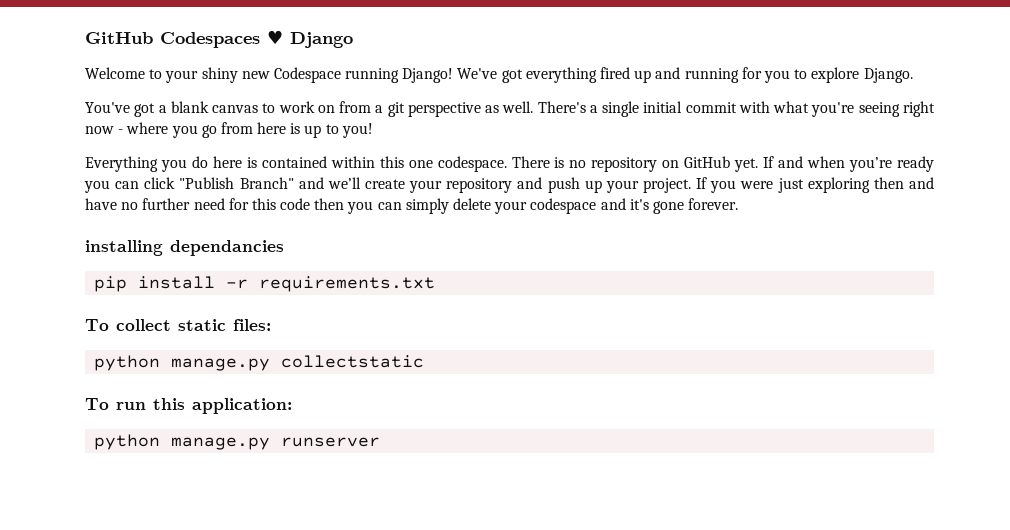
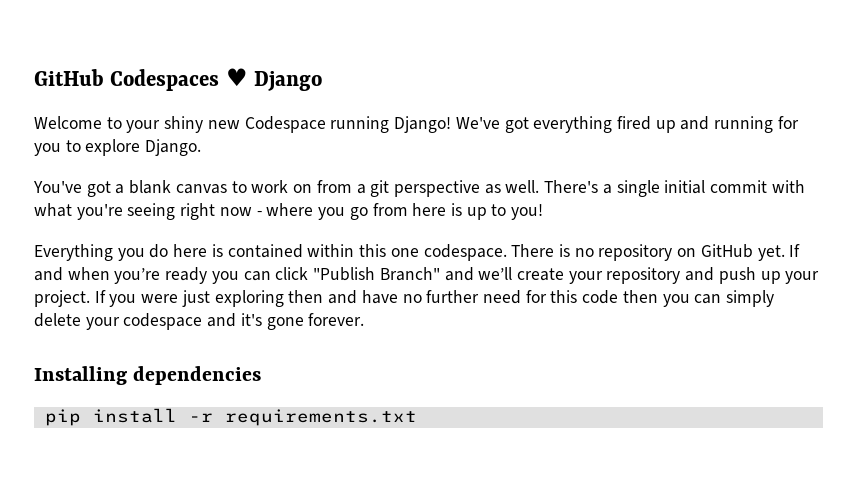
[85,240,284,256] installing dependancies -> [34,366,262,385] Installing dependencies
[85,319,271,331] [94,355,425,371] [85,398,292,414] [94,434,381,450] // To collect static files: // python manage.py collectstatic // To run this application: // python manage.py runserver -> (417, 417) none

